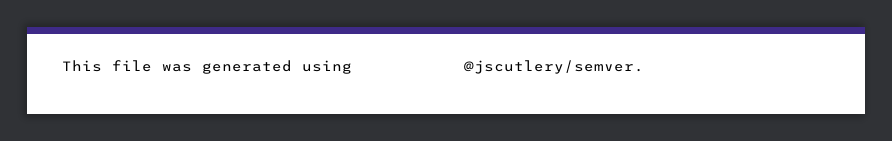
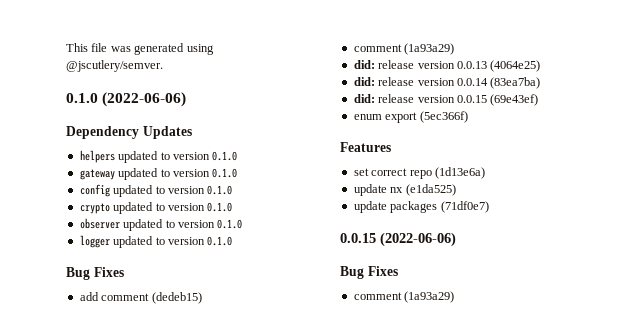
(644, 67) none -> [66,92,187,107] [66,126,192,139] [79,150,238,163] [79,168,238,180] [79,184,233,197] [79,202,233,214] [79,218,243,231] [79,235,233,248] [66,267,124,280] [79,292,202,304] [353,43,455,55] [353,60,541,72] [353,77,541,89] [353,94,539,106] [353,111,468,123] [340,142,391,152] [353,167,485,179] [353,184,456,196] [353,201,489,213] [340,232,456,247] [340,266,398,279] [353,291,455,303] // 0.1.0 (2022-06-06) // Dependency Updates // helpers updated to version 0.1.0 // gateway updated to version 0.1.0 // config updated to version 0.1.0 // crypto updated to version 0.1.0 // observer updated to version 0.1.0 // logger updated to version 0.1.0 // Bug Fixes // add comment (dedeb15) // comment (1a93a29) // did: release version 0.0.13 (4064e25) // did: release version 0.0.14 (83ea7ba) // did: release version 0.0.15 (69e43ef) // enum export (5ec366f) // Features // set correct repo (1d13e6a) // update nx (e1da525) // update packages (71df0e7) // 0.0.15 (2022-06-06) // Bug Fixes // comment (1a93a29)

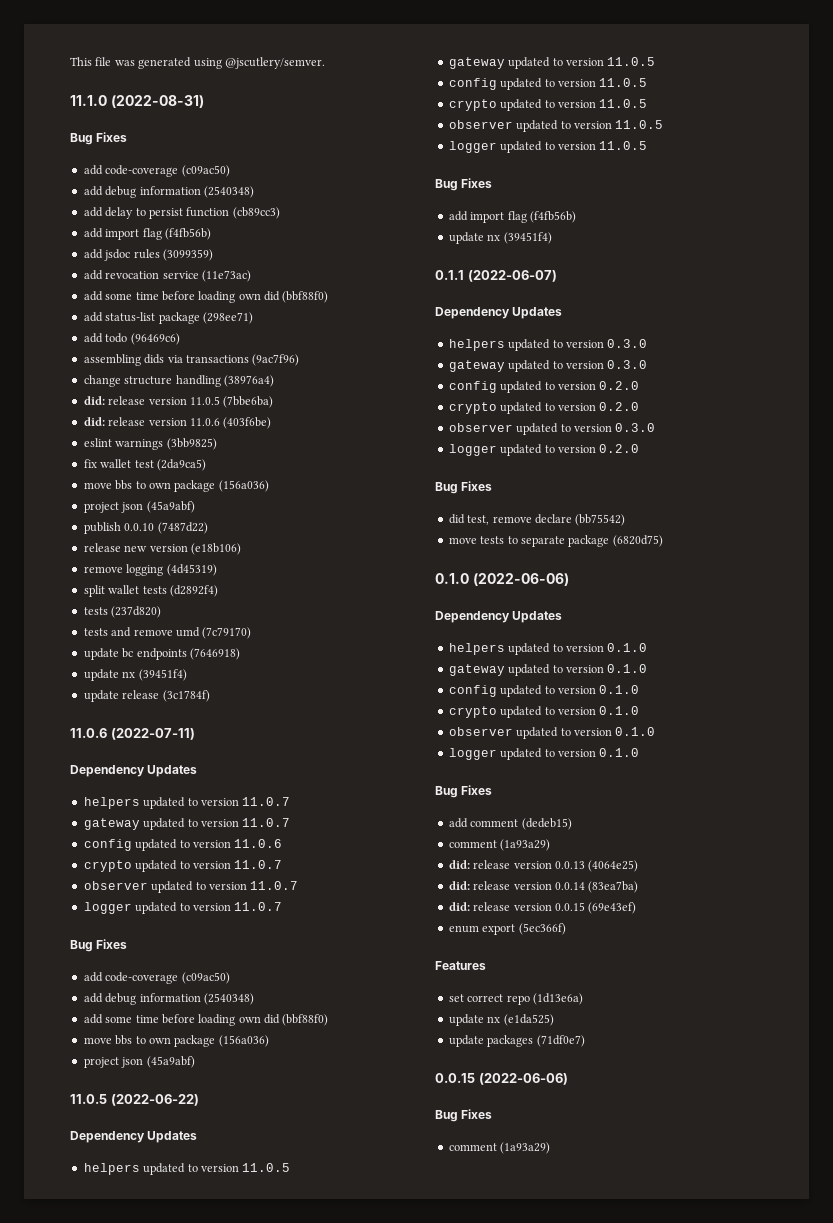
(163, 66) none -> [70,95,204,108] [70,132,128,145] [83,165,230,177] [83,186,254,198] [83,207,280,219] [83,228,211,240] [83,249,213,261] [83,270,251,282] [83,291,329,303] [83,312,253,324] [83,333,180,345] [83,354,300,366] [83,375,274,387] [83,396,274,408] [83,417,272,429] [83,438,217,450] [83,459,206,471] [83,480,269,492] [83,501,195,513] [83,522,208,534] [83,543,241,555] [83,564,217,576] [83,585,218,597] [83,606,162,618] [83,627,252,639] [83,648,240,660] [83,669,187,681] [83,690,210,702] [70,728,195,740] [70,765,198,777] [83,797,291,809] [83,818,291,830] [83,839,283,851] [83,860,283,872] [83,881,299,893] [83,902,283,914] [70,939,128,952] [83,972,230,984] [83,993,254,1005] [83,1014,329,1026] [83,1035,269,1047] [83,1056,195,1068] [70,1094,199,1106] [70,1131,198,1143] [83,1163,291,1175] [448,57,656,69] [448,78,648,90] [448,99,648,111] [448,120,664,132] [448,141,648,153] [435,178,493,191] [448,211,576,223] [448,232,552,244] [435,270,557,282] [435,307,563,319] [448,339,648,351] [448,360,648,372] [448,381,640,393] [448,402,640,414] [448,423,656,435] [448,444,640,456] [435,481,493,494] [448,514,626,526] [448,535,663,547] // 11.1.0 (2022-08-31) // Bug Fixes // add code-coverage (c09ac50) // add debug information (2540348) // add delay to persist function (cb89cc3) // add import flag (f4fb56b) // add jsdoc rules (3099359) // add revocation service (11e73ac) // add some time before loading own did (bbf88f0) // add status-list package (298ee71) // add todo (96469c6) // assembling dids via transactions (9ac7f96) // change structure handling (38976a4) // did: release version 11.0.5 (7bbe6ba) // did: release version 11.0.6 (403f6be) // eslint warnings (3bb9825) // fix wallet test (2da9ca5) // move bbs to own package (156a036) // project json (45a9abf) // publish 0.0.10 (7487d22) // release new version (e18b106) // remove logging (4d45319) // split wallet tests (d2892f4) // tests (237d820) // tests and remove umd (7c79170) // update bc endpoints (7646918) // update nx (39451f4) // update release (3c1784f) // 11.0.6 (2022-07-11) // Dependency Updates // helpers updated to version 11.0.7 // gateway updated to version 11.0.7 // config updated to version 11.0.6 // crypto updated to version 11.0.7 // observer updated to version 11.0.7 // logger updated to version 11.0.7 // Bug Fixes // add code-coverage (c09ac50) // add debug information (2540348) // add some time before loading own did (bbf88f0) // move bbs to own package (156a036) // project json (45a9abf) // 11.0.5 (2022-06-22) // Dependency Updates // helpers updated to version 11.0.5 // gateway updated to version 11.0.5 // config updated to version 11.0.5 // crypto updated to version 11.0.5 // observer updated to version 11.0.5 // logger updated to version 11.0.5 // Bug Fixes // add import flag (f4fb56b) // update nx (39451f4) // 0.1.1 (2022-06-07) // Dependency Updates // helpers updated to version 0.3.0 // gateway updated to version 0.3.0 // config updated to version 0.2.0 // crypto updated to version 0.2.0 // observer updated to version 0.3.0 // logger updated to version 0.2.0 // Bug Fixes // did test, remove declare (bb75542) // move tests to separate package (6820d75)

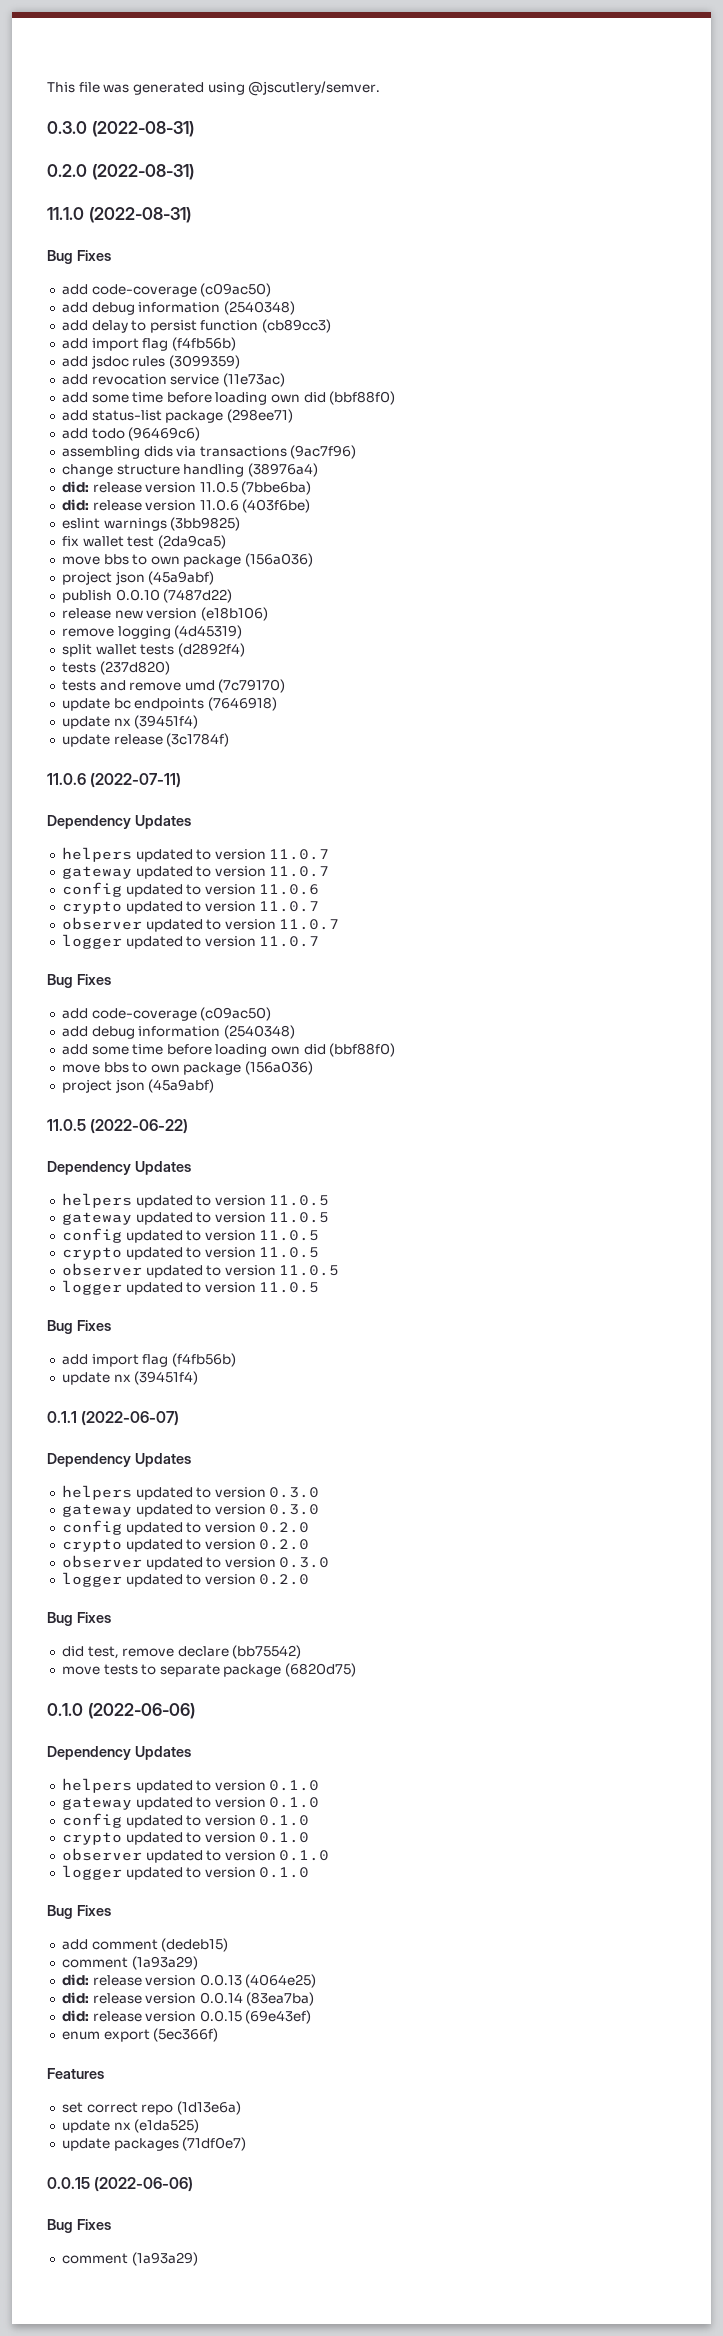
(325, 63) none -> [47,121,194,137] [47,164,194,180] // 0.3.0 (2022-08-31) // 0.2.0 (2022-08-31)

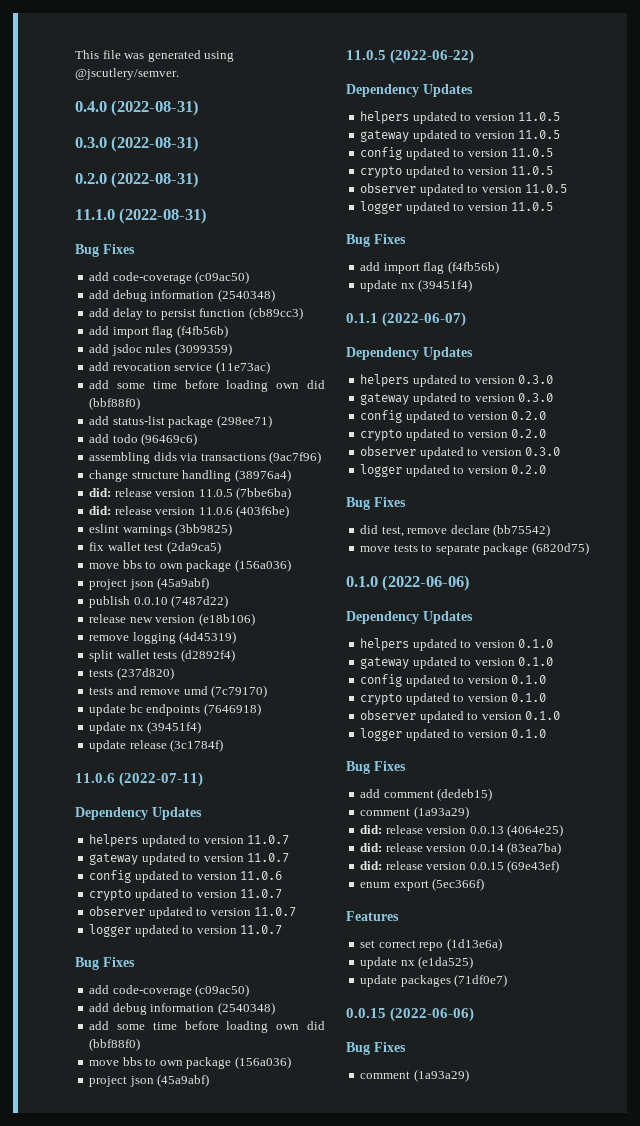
(381, 88) none -> [75,100,200,116] // 0.4.0 (2022-08-31)

